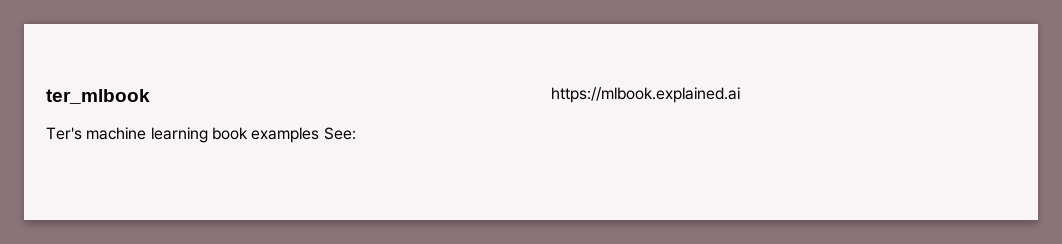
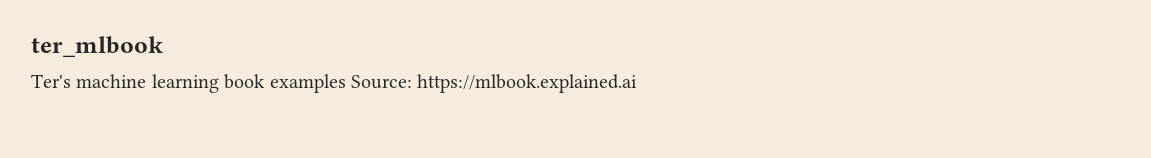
[323,127,356,140] See: -> [351,75,412,89] Source:

